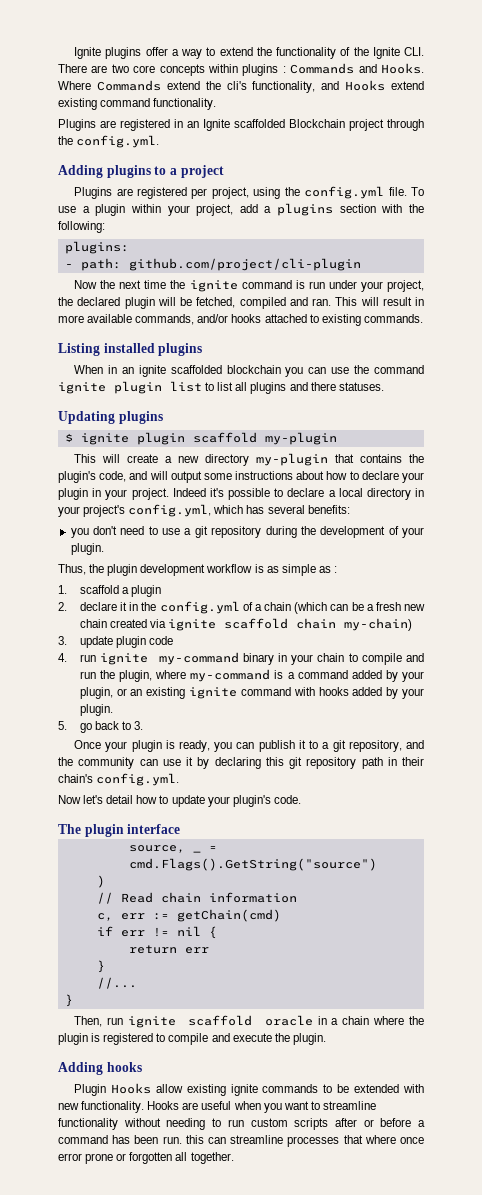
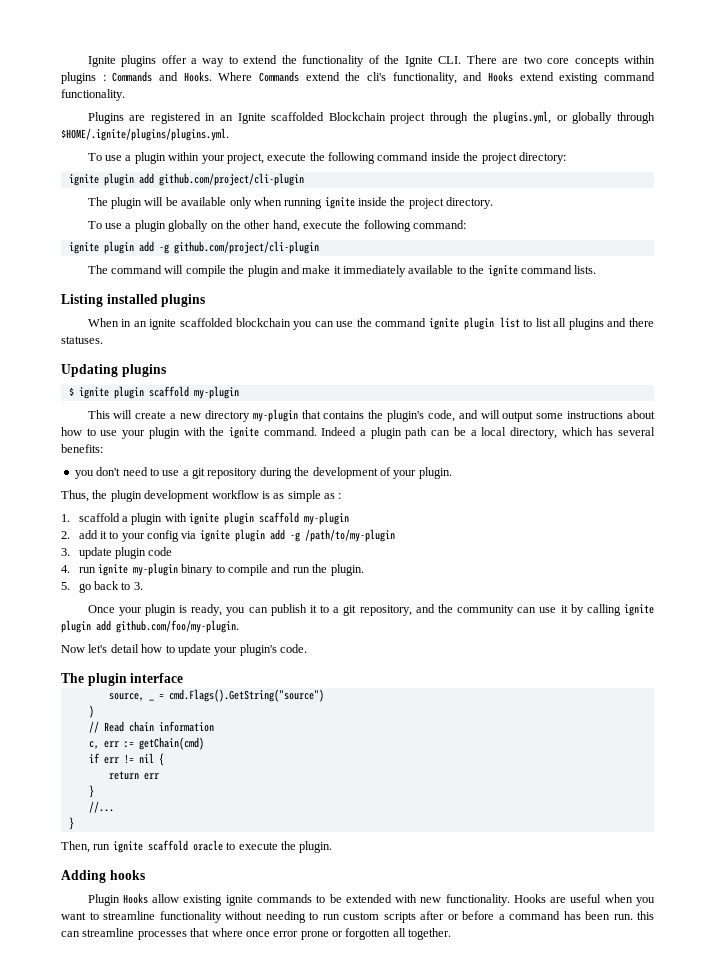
[76,135,160,148] [58,165,224,178] [74,186,407,199] config.yml. // Adding plugins to a project // Plugins are registered per project, using the config.yml file. -> [493,111,655,124] [61,128,229,141] plugins.yml, or globally through $HOME/.ignite/plugins/plugins.yml. //
[239,203,424,216] [58,221,105,233] [64,241,129,254] [64,258,361,271] [74,280,424,292] [58,297,424,309] [58,314,423,326] add a plugins section with the following: // plugins: // - path: github.com/project/cli-plugin // Now the next time the ignite command is run under your project, the declared plugin will be fetched, compiled and ran. This will result in more available commands, and/or hooks attached to existing commands. -> [267,152,566,164] [68,173,304,186] [87,197,494,209] [87,220,467,232] [68,241,319,254] [87,265,597,277] execute the following command inside the project directory: // ignite plugin add github.com/project/cli-plugin // The plugin will be available only when running ignite inside the project directory. // To use a plugin globally on the other hand, execute the following command: // ignite plugin add -g github.com/project/cli-plugin // The command will compile the plugin and make it immediately available to the ignite command lists.
[361,471,424,483] [58,488,424,500] [58,504,212,517] declare your plugin in your project. Indeed it's possible to declare a local directory in your project's config.yml, -> [100,427,557,439] use your plugin with the ignite command. Indeed a plugin path can be a local directory,
[58,601,425,614] [79,618,413,631] // 2. declare it in the config.yml of a chain (which can be a fresh new chain created via ignite scaffold chain my-chain) -> [164,512,349,525] [61,529,395,542] with ignite plugin scaffold my-plugin // 2. add it to your config via ignite plugin add -g /path/to/my-plugin
[158,652,345,665] my-command binary in your chain -> [132,563,214,576] my-plugin binary
[119,669,424,682] [79,687,424,699] plugin, where my-command is a command added by your plugin, or an existing ignite command with hooks added by your -> (328, 568) none
[214,757,424,769] [58,773,180,786] declaring this git repository path in their chain's config.yml. -> [586,604,654,616] [61,620,239,633] calling ignite plugin add github.com/foo/my-plugin.
[317,1016,424,1025] [58,1033,230,1045] in a chain where the plugin is registered to compile and -> [226,842,236,850] to

